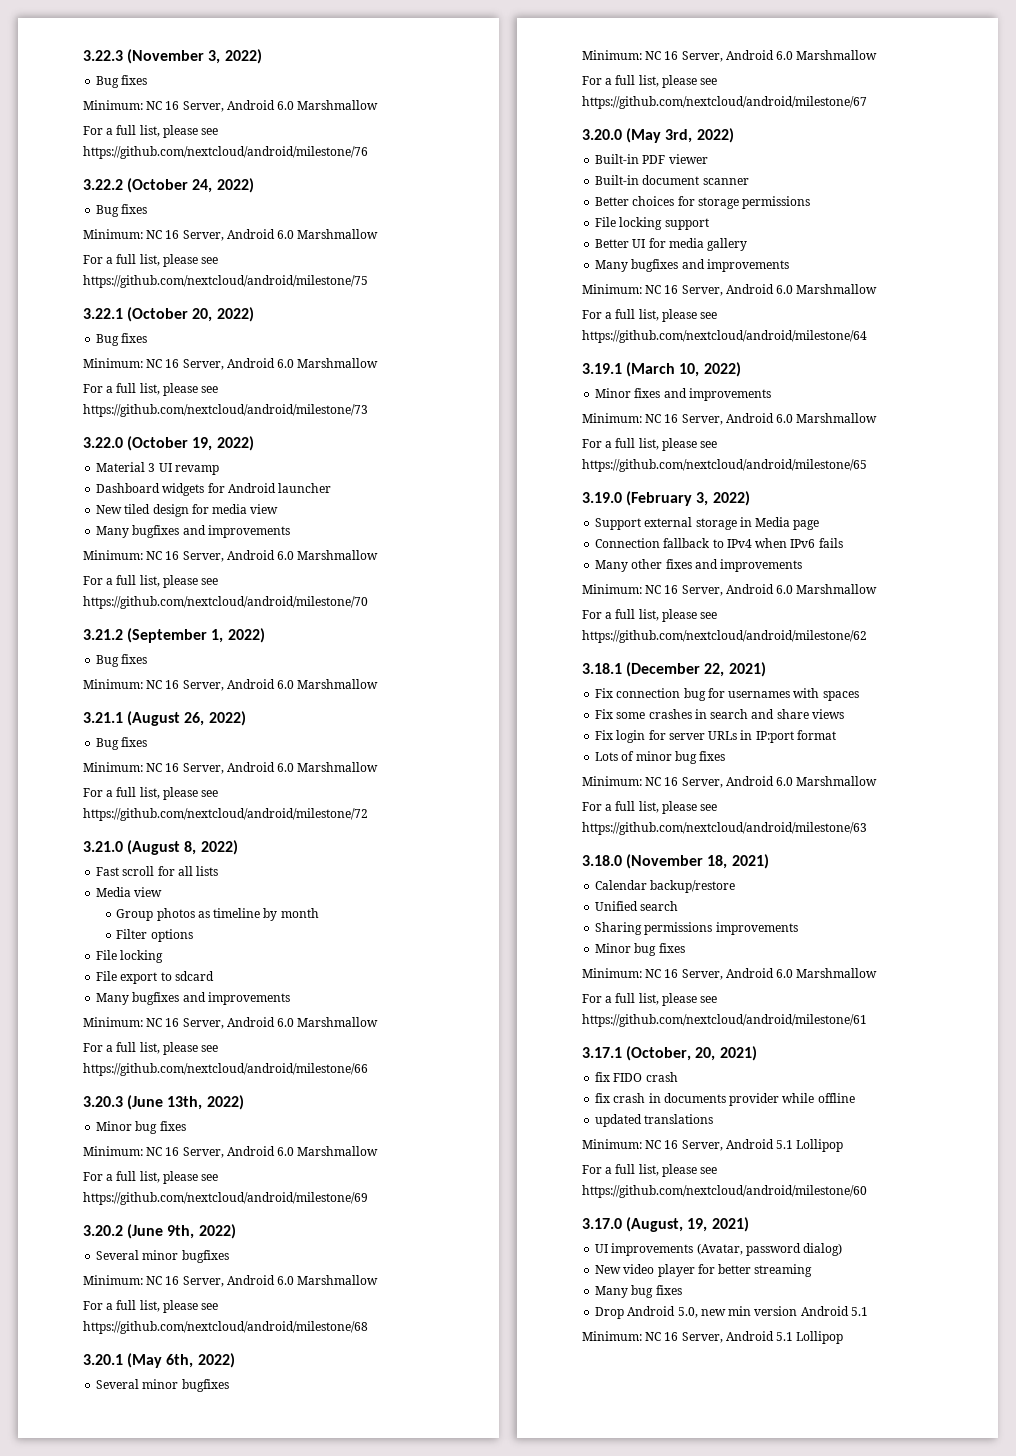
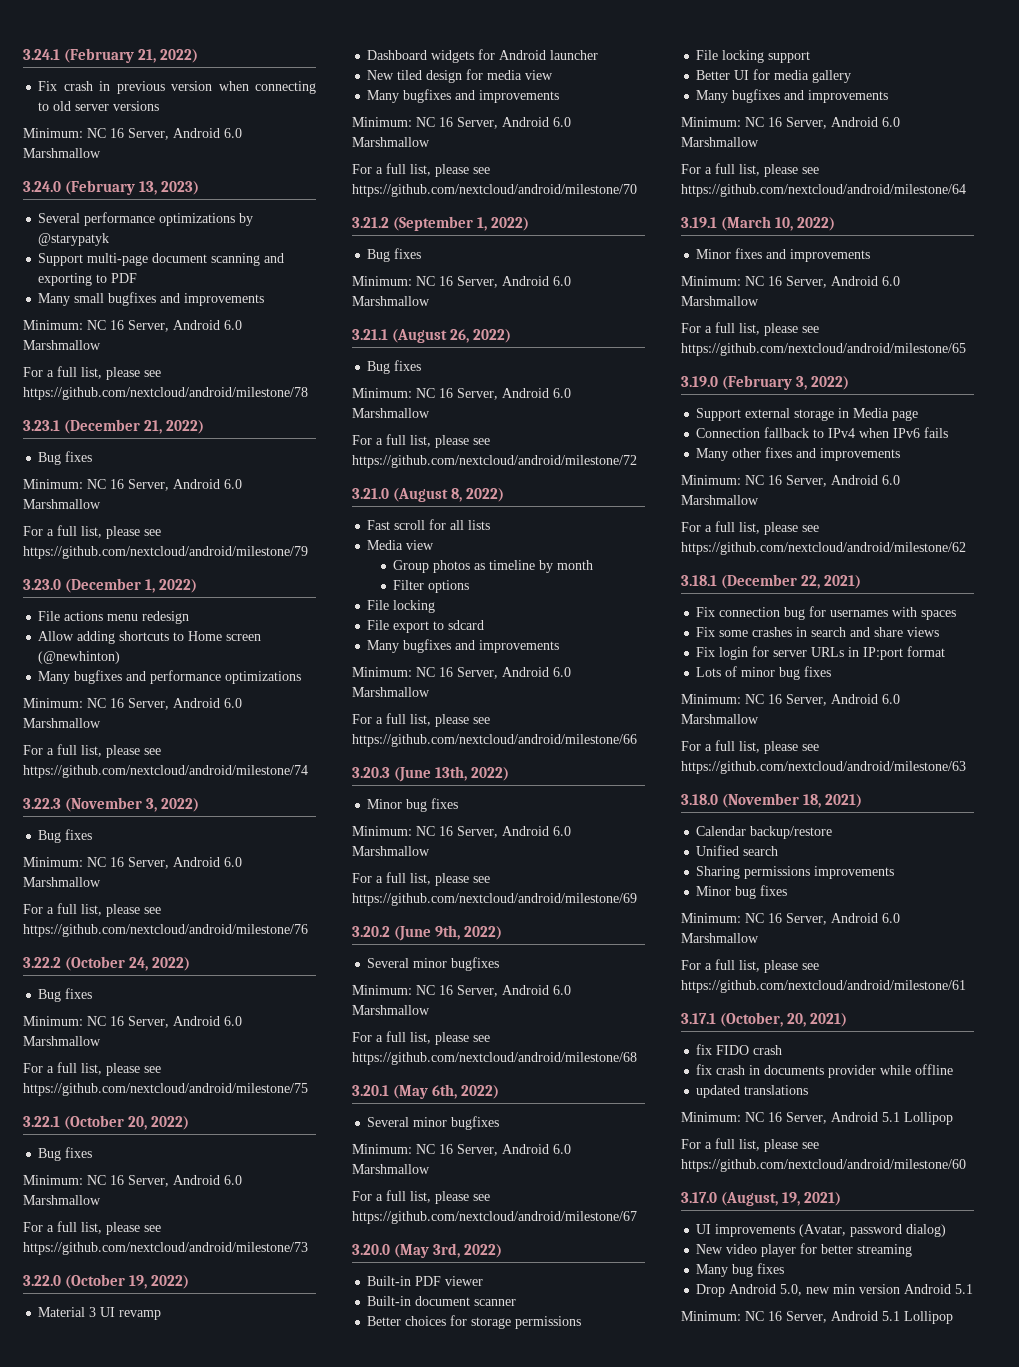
(83, 55) none -> [23,48,199,63] [38,81,316,94] [38,101,160,111] [23,128,242,140] [23,148,101,158] [23,180,200,195] [38,212,254,226] [38,233,110,246] [38,253,285,266] [38,273,138,286] [38,292,265,306] [23,320,242,332] [23,340,101,350] [23,366,161,380] [23,387,308,400] [23,419,205,434] [38,451,93,465] [23,479,242,491] [23,499,101,509] [23,525,161,539] [23,546,308,559] [23,578,198,593] [38,611,190,624] [38,631,262,644] [38,651,121,664] [38,670,302,684] [23,698,242,710] [23,718,101,728] [23,744,161,758] [23,765,308,778] 3.24.1 (February 21, 2022) // Fix crash in previous version when connecting to old server versions // Minimum: NC 16 Server, Android 6.0 Marshmallow // 3.24.0 (February 13, 2023) // Several performance optimizations by @starypatyk // Support multi-page document scanning and exporting to PDF // Many small bugfixes and improvements // Minimum: NC 16 Server, Android 6.0 Marshmallow // For a full list, please see https://github.com/nextcloud/android/milestone/78 // 3.23.1 (December 21, 2022) // Bug fixes // Minimum: NC 16 Server, Android 6.0 Marshmallow // For a full list, please see https://github.com/nextcloud/android/milestone/79 // 3.23.0 (December 1, 2022) // File actions menu redesign // Allow adding shortcuts to Home screen (@newhinton) // Many bugfixes and performance optimizations // Minimum: NC 16 Server, Android 6.0 Marshmallow // For a full list, please see https://github.com/nextcloud/android/milestone/74 //

